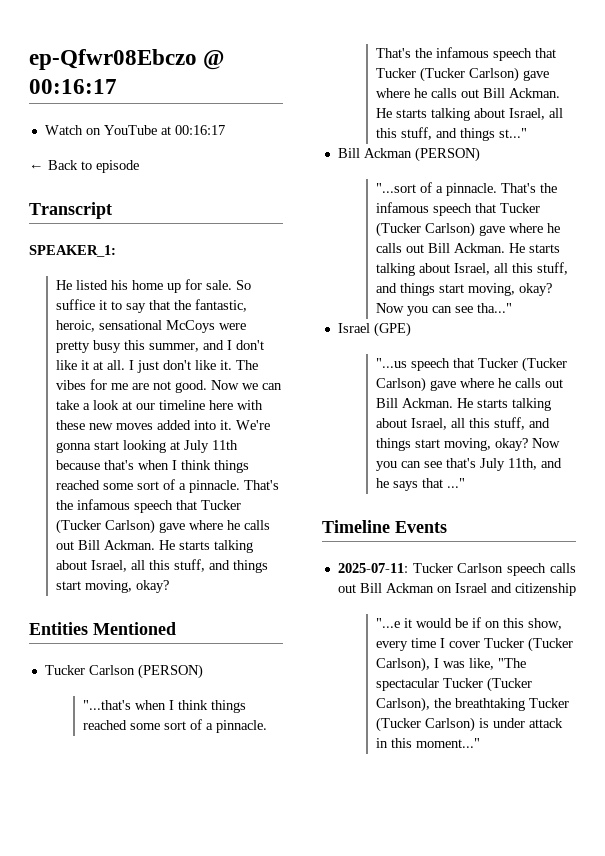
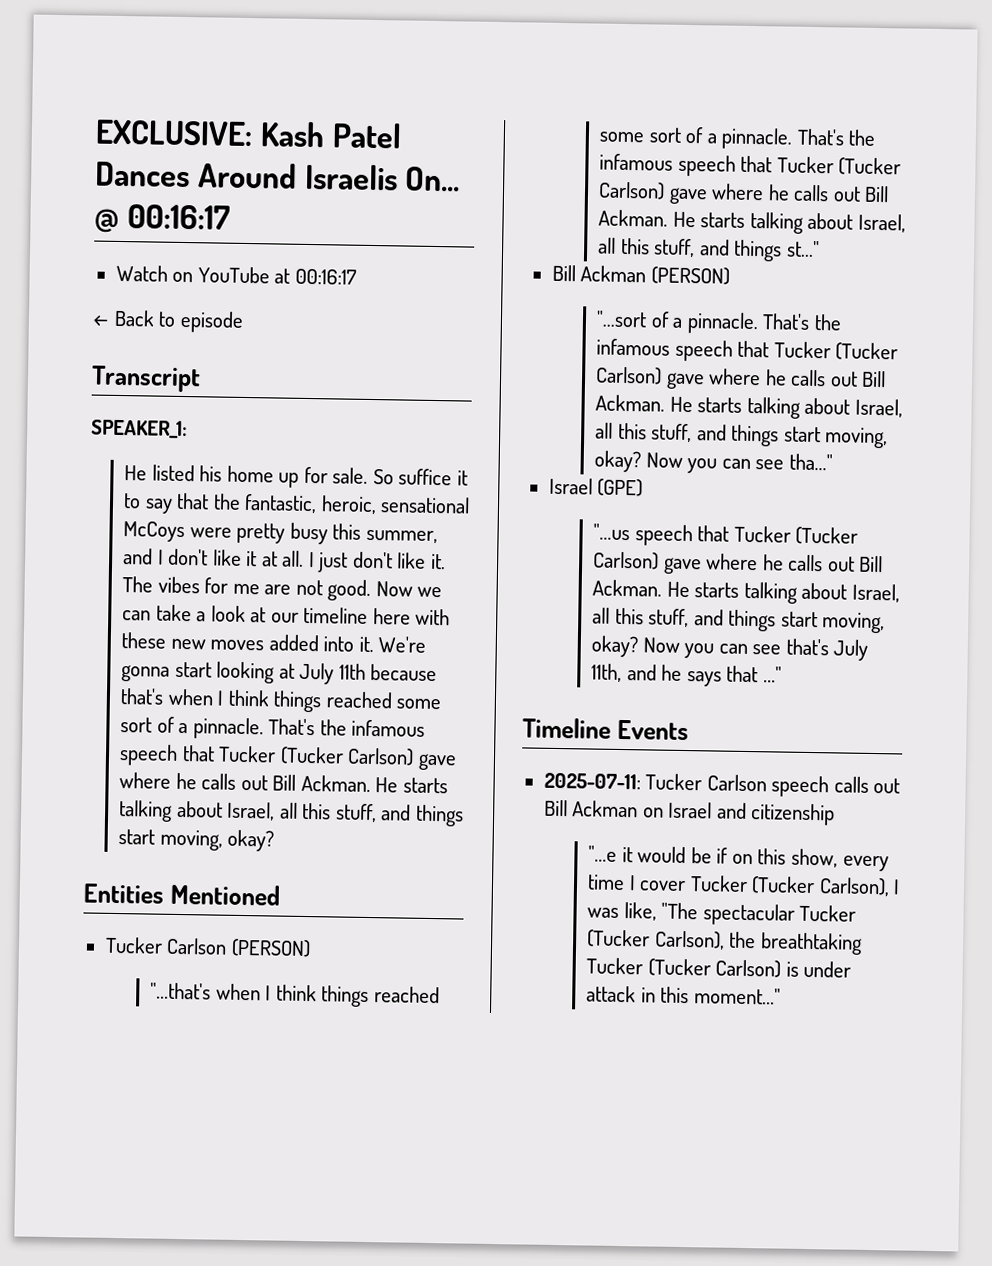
[29,49,197,70] ep-Qfwr08Ebczo -> [95,119,402,149] [95,161,461,192] EXCLUSIVE: Kash Patel Dances Around Israelis On...

